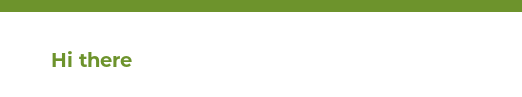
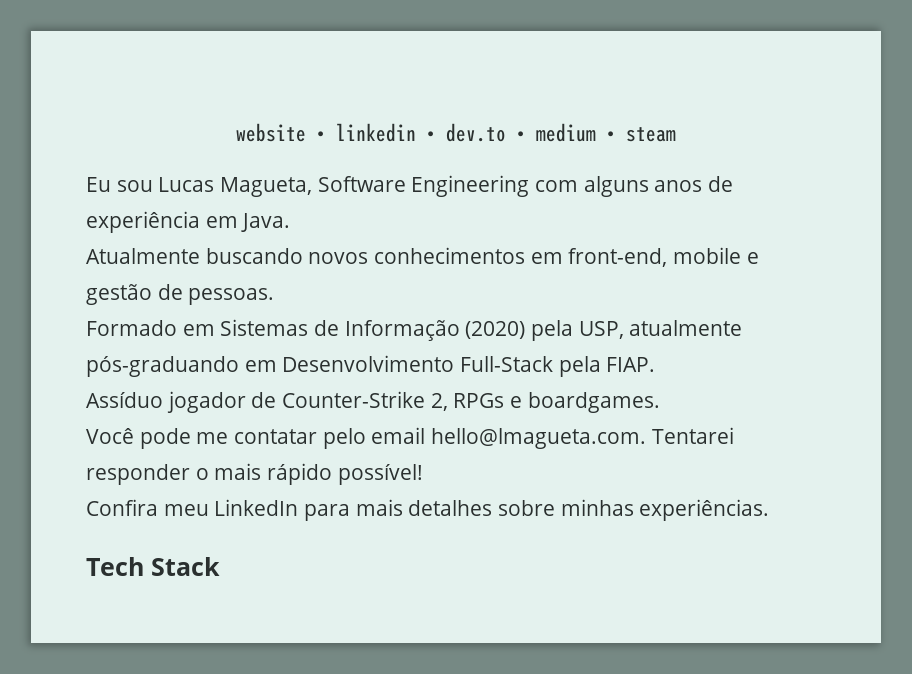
[51,51,132,67] Hi there -> [236,123,676,142] [86,175,734,197] [86,211,291,233] [86,247,759,267] [86,284,275,305] [86,319,743,341] [86,355,656,377] [86,391,660,413] [86,427,734,449] [86,463,423,485] [86,499,770,521] [86,557,220,576] website • linkedin • dev.to • medium • steam // Eu sou Lucas Magueta, Software Engineering com alguns anos de experiência em Java. // Atualmente buscando novos conhecimentos em front-end, mobile e gestão de pessoas. // Formado em Sistemas de Informação (2020) pela USP, atualmente pós-graduando em Desenvolvimento Full-Stack pela FIAP. // Assíduo jogador de Counter-Strike 2, RPGs e boardgames. // Você pode me contatar pelo email hello@lmagueta.com. Tentarei responder o mais rápido possível! // Confira meu LinkedIn para mais detalhes sobre minhas experiências. // Tech Stack

